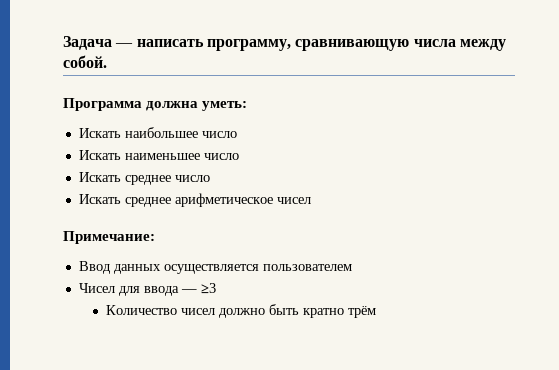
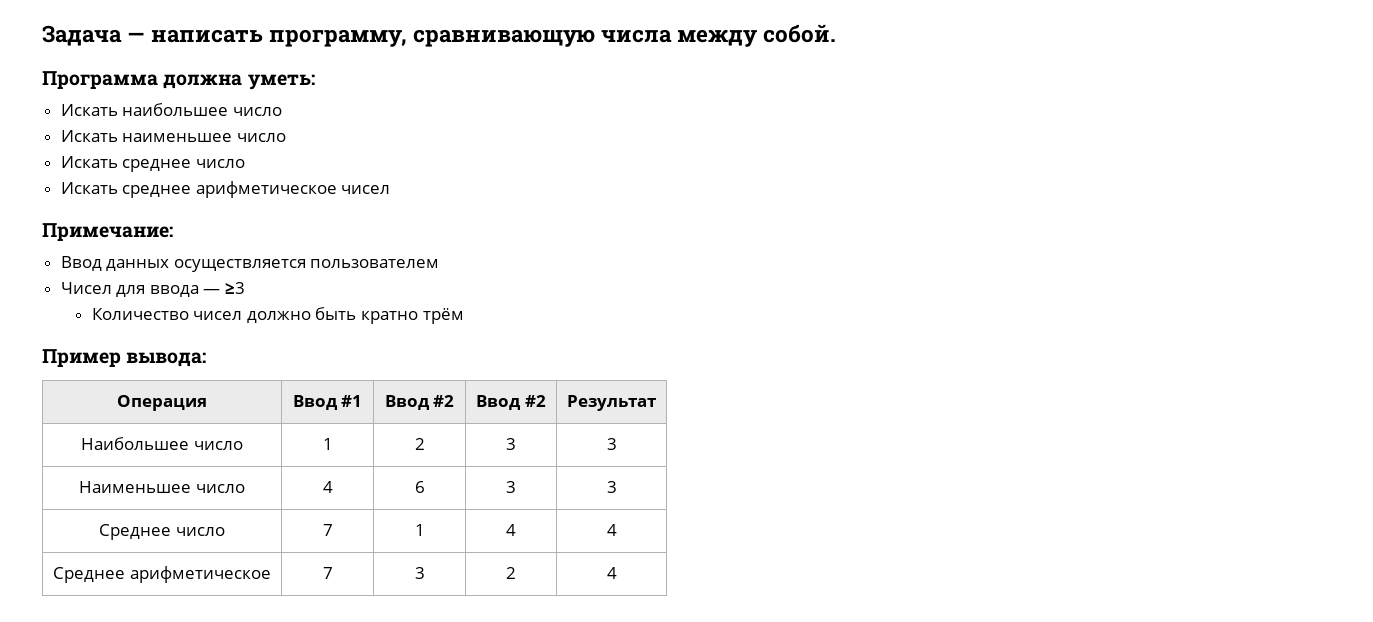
(377, 312) none -> [42,349,207,367] [117,395,207,411] [292,395,363,410] [384,395,455,410] [476,395,546,410] [567,395,656,411] [81,437,243,450] [322,438,333,450] [414,438,425,450] [506,438,516,450] [606,438,617,450] [79,481,245,493] [322,481,333,493] [414,481,425,493] [506,481,516,493] [606,481,617,493] [99,524,225,540] [322,524,333,536] [414,524,425,536] [506,524,516,536] [606,524,617,536] [53,566,271,583] [322,567,333,579] [414,567,425,579] [506,567,516,579] [606,567,617,579] // Пример вывода: // Операция | Ввод #1 | Ввод #2 | Ввод #2 | Результат // Наибольшее число | 1 | 2 | 3 | 3 // Наименьшее число | 4 | 6 | 3 | 3 // Среднее число | 7 | 1 | 4 | 4 // Среднее арифметическое | 7 | 3 | 2 | 4

